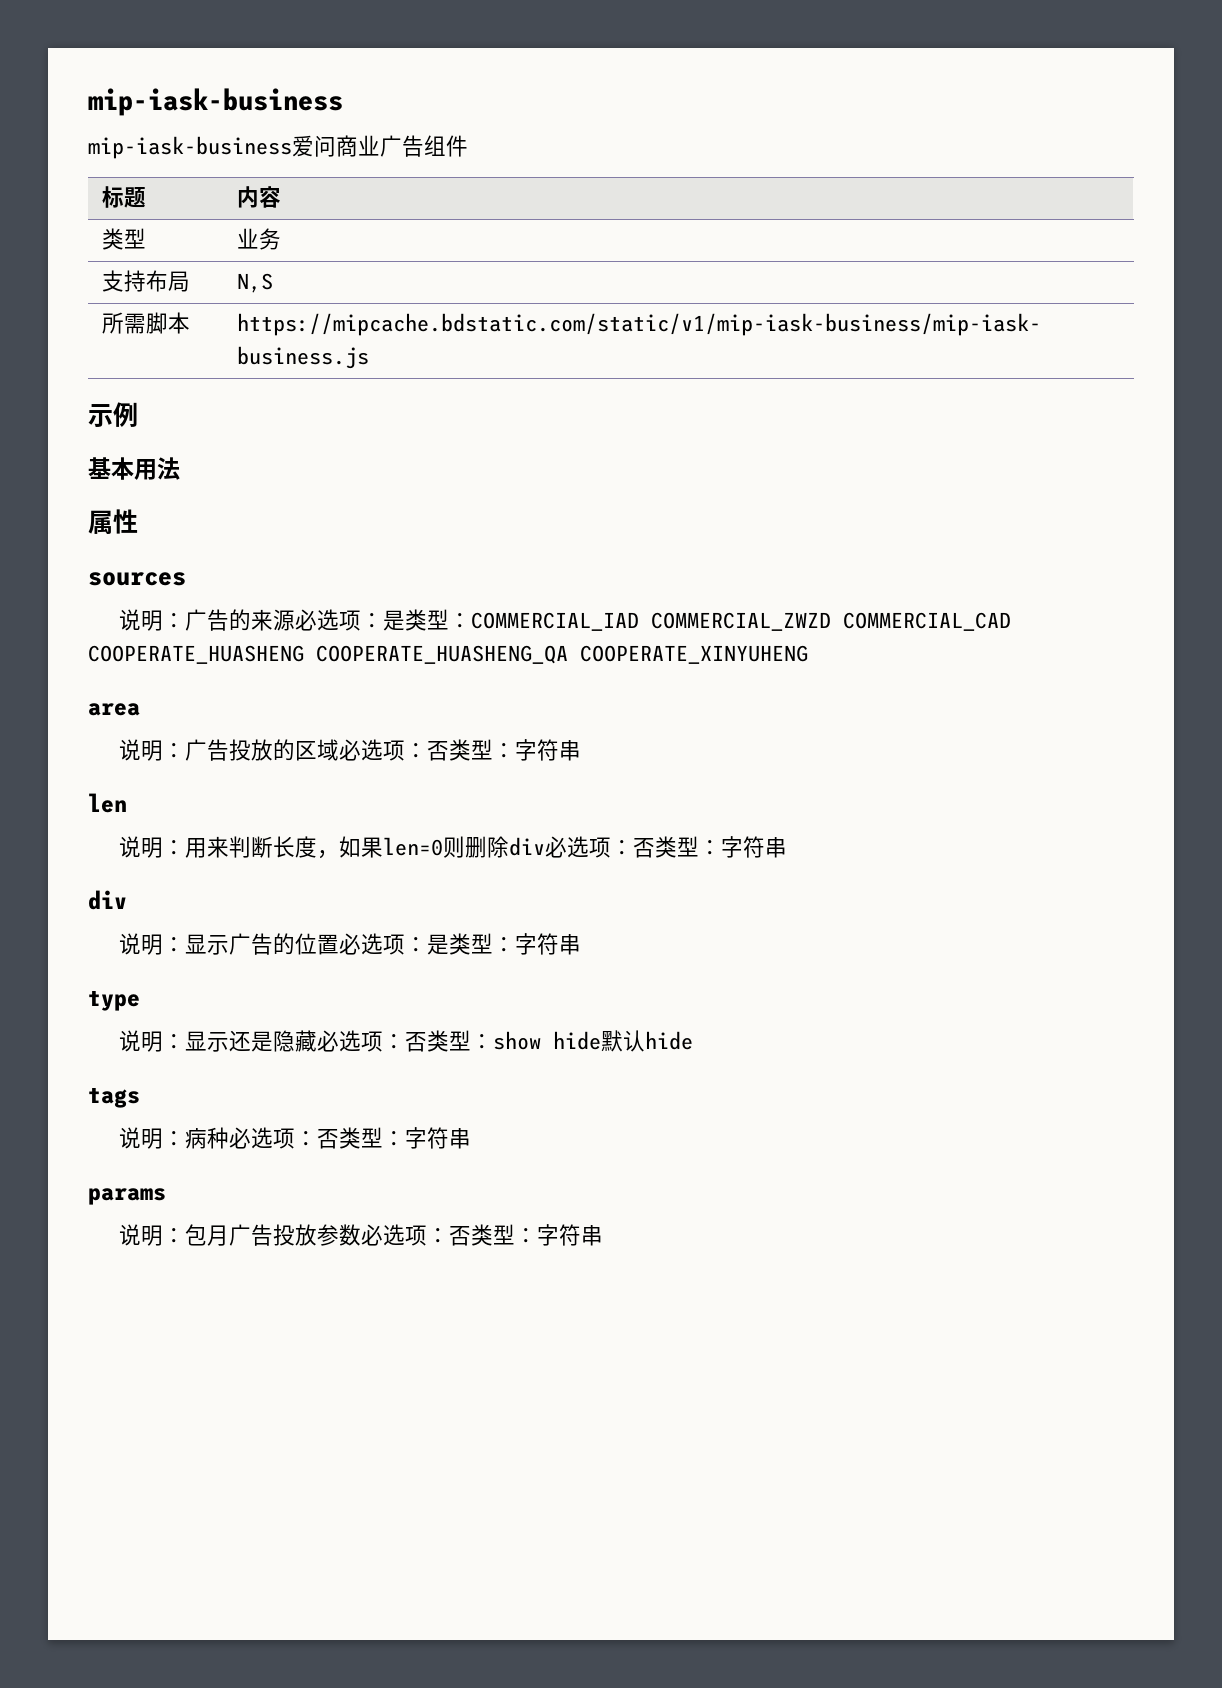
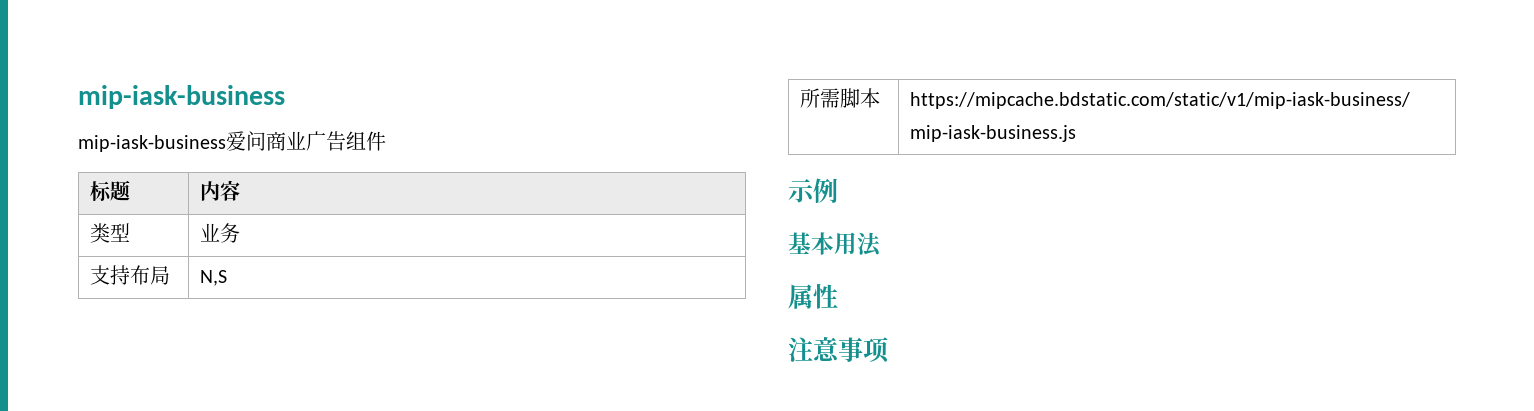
[88,572,186,586] [119,609,1012,631] [88,645,808,664] [88,703,140,716] [119,739,582,761] [88,793,127,813] [119,836,788,859] [88,890,127,910] [119,933,582,955] [88,991,140,1011] [119,1030,694,1052] [88,1088,140,1108] [119,1127,472,1149] [88,1188,166,1205] [119,1224,604,1246] sources // 说明：广告的来源必选项：是类型：COMMERCIAL_IAD COMMERCIAL_ZWZD COMMERCIAL_CAD COOPERATE_HUASHENG COOPERATE_HUASHENG_QA COOPERATE_XINYUHENG // area // 说明：广告投放的区域必选项：否类型：字符串 // len // 说明：用来判断长度，如果len=0则删除div必选项：否类型：字符串 // div // 说明：显示广告的位置必选项：是类型：字符串 // type // 说明：显示还是隐藏必选项：否类型：show hide默认hide // tags // 说明：病种必选项：否类型：字符串 // params // 说明：包月广告投放参数必选项：否类型：字符串 -> [788,337,890,363] 注意事项

